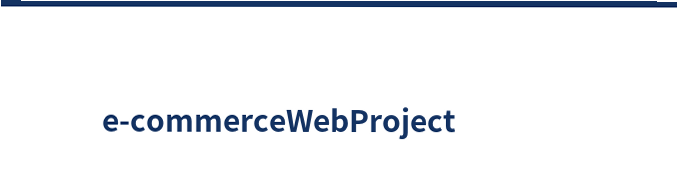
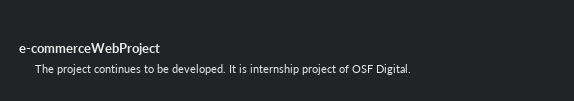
(456, 123) none -> [34,64,411,75] // The project continues to be developed. It is internship project of OSF Digital.

